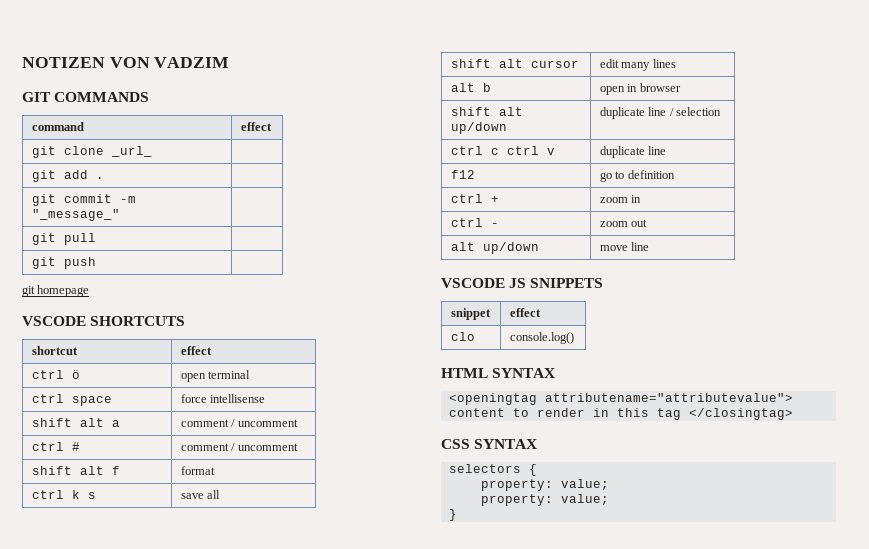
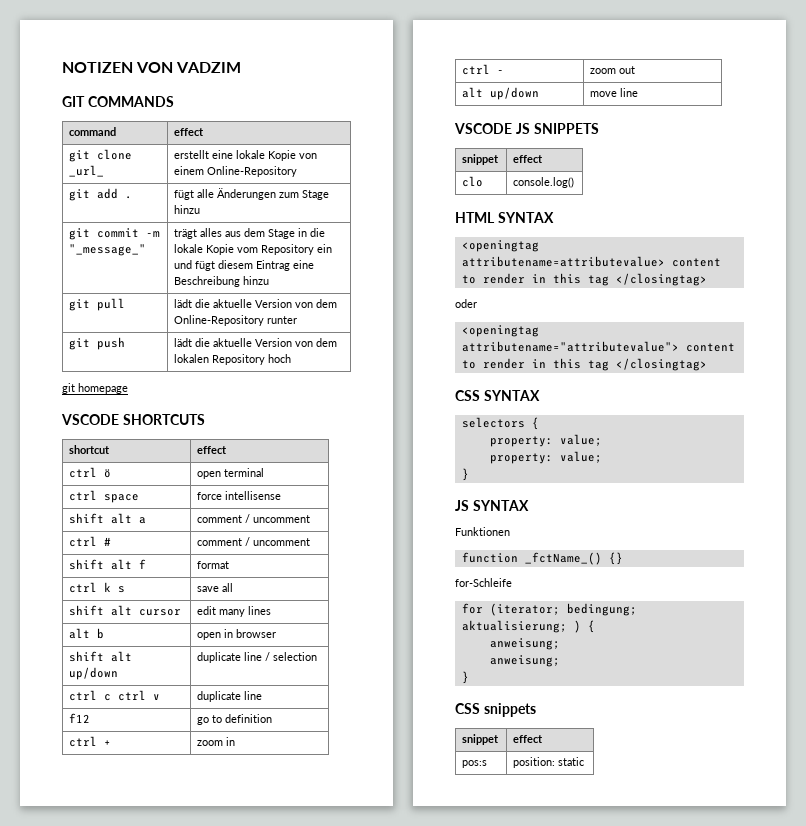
[31,170,104,182] [31,194,136,206] [31,209,120,221] [31,233,96,245] [31,257,96,269] // git add . | // git commit -m "_message_" | // git pull | // git push | -> [174,150,318,161] [174,166,298,177] [69,188,133,201] [174,188,330,200] [174,205,201,214] [69,228,161,240] [69,244,147,256] [174,228,326,239] [174,244,333,255] [174,260,315,271] [174,276,270,287] [69,298,126,311] [174,299,338,308] [174,315,298,326] [69,337,126,350] [174,338,338,347] [174,354,292,365] erstellt eine lokale Kopie von einem Online-Repository // git add . | fügt alle Änderungen zum Stage hinzu // git commit -m "_message_" | trägt alles aus dem Stage in die lokale Kopie vom Repository ein und fügt diesem Eintrag eine Beschreibung hinzu // git pull | lädt die aktuelle Version von dem Online-Repository runter // git push | lädt die aktuelle Version von dem lokalen Repository hoch
(557, 373) none -> [461,240,539,252] [461,256,721,267] [461,273,707,286] [455,299,477,308] // <openingtag attributename=attributevalue> content to render in this tag </closingtag> // oder
(457, 515) none -> [455,500,529,511] [455,527,510,536] [461,552,623,565] [455,578,512,587] [461,603,637,616] [461,620,595,633] [489,638,560,650] [489,655,560,667] [461,671,469,684] [455,703,536,717] [462,734,500,745] [513,735,544,743] [462,760,488,768] [513,757,585,768] // JS SYNTAX // Funktionen // function _fctName_() {} // for-Schleife // for (iterator; bedingung; aktualisierung; ) { // anweisung; // anweisung; // } // CSS snippets // snippet | effect // pos:s | position: static

